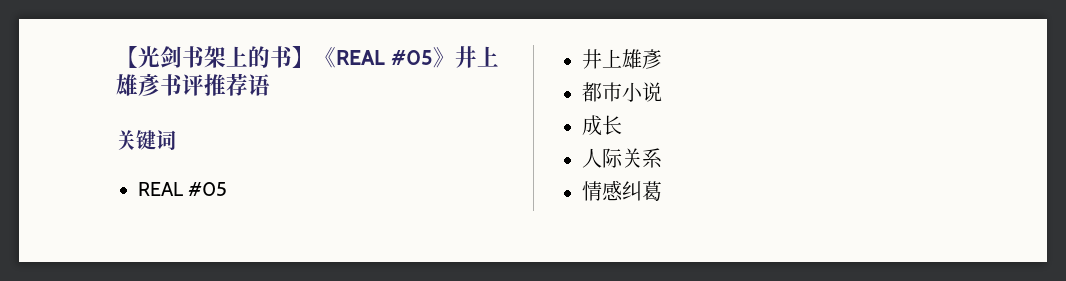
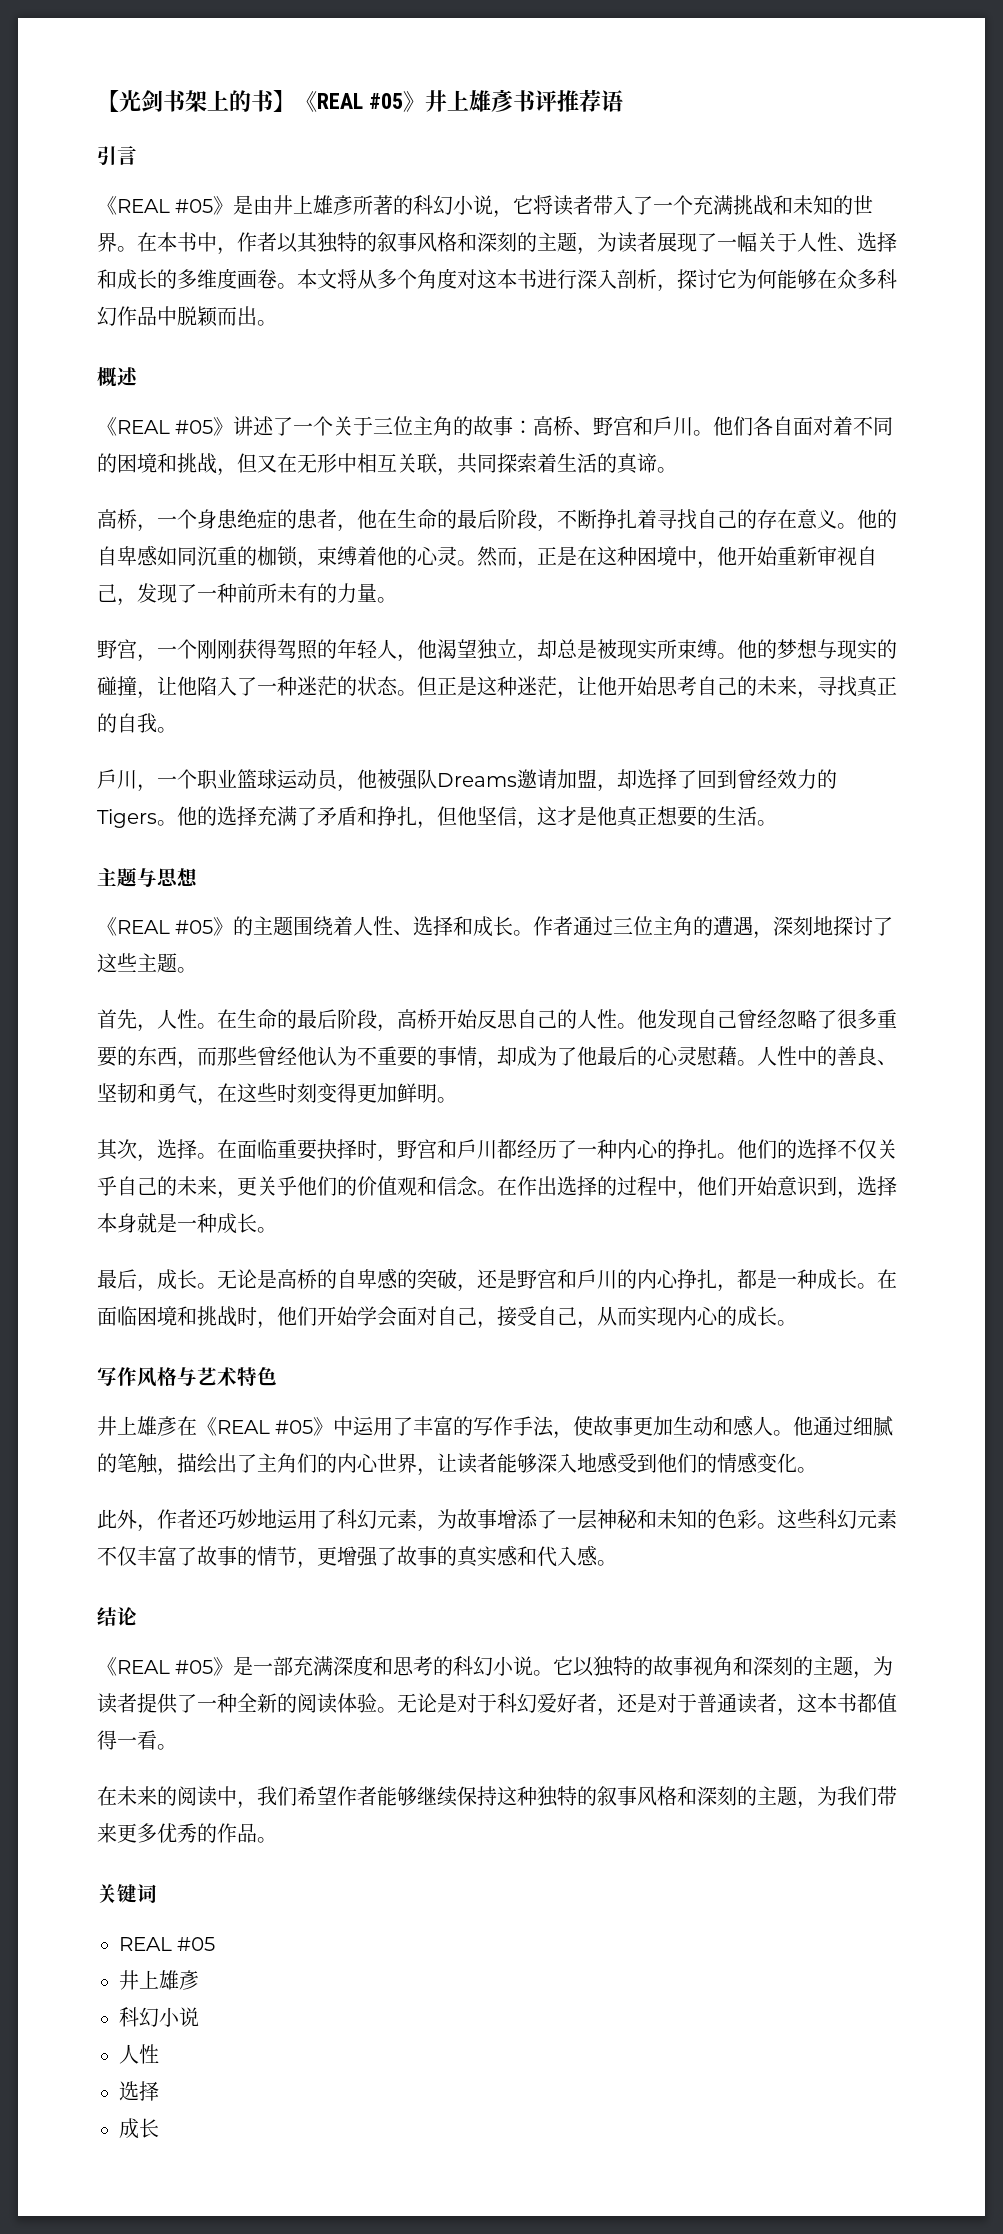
(270, 85) none -> [97,146,137,166] [97,195,874,218] [97,232,897,255] [97,268,897,292] [97,306,277,327] [97,367,138,387] [97,416,894,436] [97,453,677,476] [97,509,897,532] [97,545,877,569] [97,583,397,606] [97,639,897,662] [97,676,897,699] [97,713,177,733] [97,769,837,792] [97,806,777,829] [97,867,198,887] [97,916,894,939] [97,953,197,973] [97,1009,897,1032] [97,1046,897,1069] [97,1083,457,1106] [97,1139,897,1162] [97,1176,897,1199] [97,1213,277,1234] [97,1268,897,1292] [97,1306,797,1329] [97,1367,277,1387] [97,1415,894,1439] [97,1452,817,1476] [97,1509,897,1532] [97,1545,617,1569] [97,1607,137,1626] [97,1655,894,1679] [97,1693,897,1716] [97,1730,177,1750] [97,1786,897,1809] [97,1823,277,1843] // 引言 // 《REAL #05》是由井上雄彥所著的科幻小说，它将读者带入了一个充满挑战和未知的世界。在本书中，作者以其独特的叙事风格和深刻的主题，为读者展现了一幅关于人性、选择和成长的多维度画卷。本文将从多个角度对这本书进行深入剖析，探讨它为何能够在众多科幻作品中脱颖而出。 // 概述 // 《REAL #05》讲述了一个关于三位主角的故事：高桥、野宫和戶川。他们各自面对着不同的困境和挑战，但又在无形中相互关联，共同探索着生活的真谛。 // 高桥，一个身患绝症的患者，他在生命的最后阶段，不断挣扎着寻找自己的存在意义。他的自卑感如同沉重的枷锁，束缚着他的心灵。然而，正是在这种困境中，他开始重新审视自己，发现了一种前所未有的力量。 // 野宫，一个刚刚获得驾照的年轻人，他渴望独立，却总是被现实所束缚。他的梦想与现实的碰撞，让他陷入了一种迷茫的状态。但正是这种迷茫，让他开始思考自己的未来，寻找真正的自我。 // 戶川，一个职业篮球运动员，他被强队Dreams邀请加盟，却选择了回到曾经效力的Tigers。他的选择充满了矛盾和挣扎，但他坚信，这才是他真正想要的生活。 // 主题与思想 // 《REAL #05》的主题围绕着人性、选择和成长。作者通过三位主角的遭遇，深刻地探讨了这些主题。 // 首先，人性。在生命的最后阶段，高桥开始反思自己的人性。他发现自己曾经忽略了很多重要的东西，而那些曾经他认为不重要的事情，却成为了他最后的心灵慰藉。人性中的善良、坚韧和勇气，在这些时刻变得更加鲜明。 // 其次，选择。在面临重要抉择时，野宫和戶川都经历了一种内心的挣扎。他们的选择不仅关乎自己的未来，更关乎他们的价值观和信念。在作出选择的过程中，他们开始意识到，选择本身就是一种成长。 // 最后，成长。无论是高桥的自卑感的突破，还是野宫和戶川的内心挣扎，都是一种成长。在面临困境和挑战时，他们开始学会面对自己，接受自己，从而实现内心的成长。 // 写作风格与艺术特色 // 井上雄彥在《REAL #05》中运用了丰富的写作手法，使故事更加生动和感人。他通过细腻的笔触，描绘出了主角们的内心世界，让读者能够深入地感受到他们的情感变化。 // 此外，作者还巧妙地运用了科幻元素，为故事增添了一层神秘和未知的色彩。这些科幻元素不仅丰富了故事的情节，更增强了故事的真实感和代入感。 // 结论 // 《REAL #05》是一部充满深度和思考的科幻小说。它以独特的故事视角和深刻的主题，为读者提供了一种全新的阅读体验。无论是对于科幻爱好者，还是对于普通读者，这本书都值得一看。 // 在未来的阅读中，我们希望作者能够继续保持这种独特的叙事风格和深刻的主题，为我们带来更多优秀的作品。
[582,82,662,102] [582,115,622,136] [582,148,662,168] [582,180,662,201] 都市小说 // 成长 // 人际关系 // 情感纠葛 -> [119,2007,199,2027] [119,2044,159,2064] [119,2081,159,2101] [119,2118,159,2139] 科幻小说 // 人性 // 选择 // 成长

